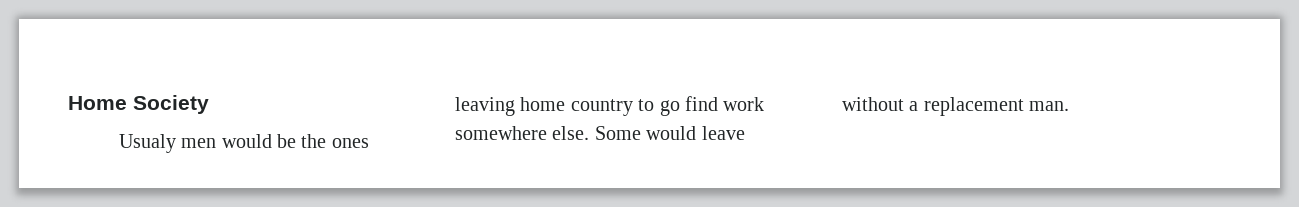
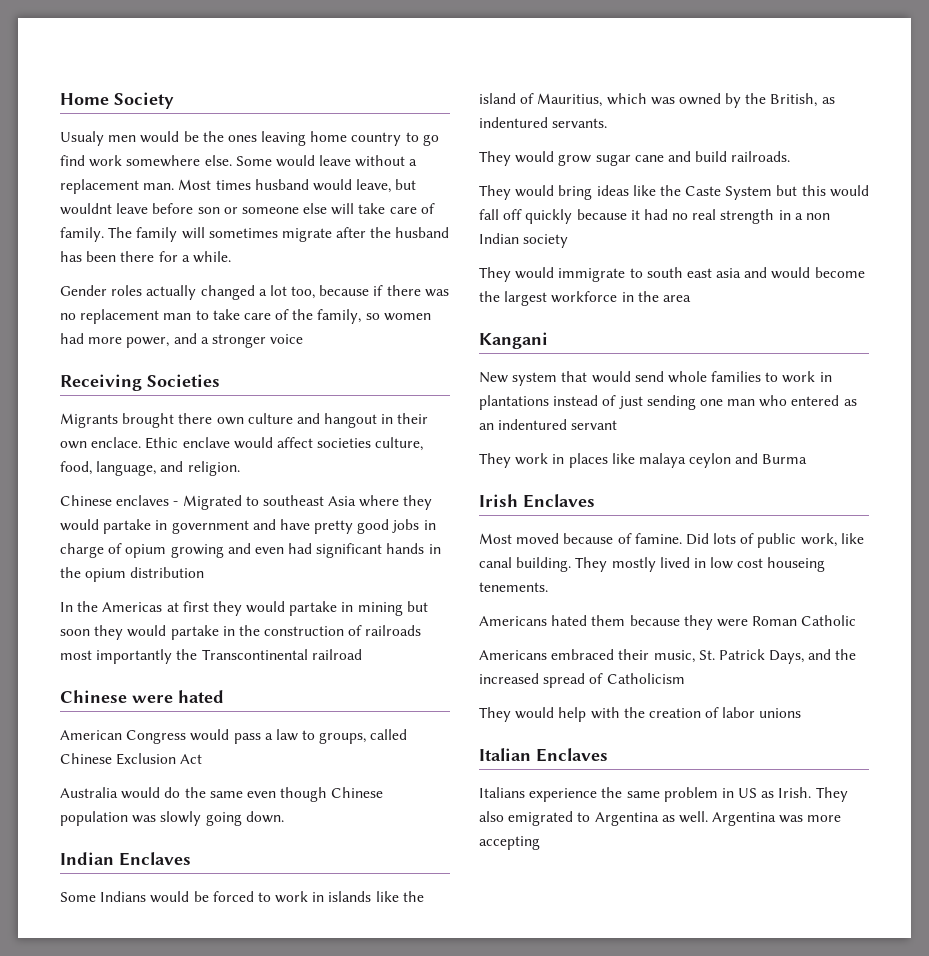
(1070, 106) none -> [178,179,417,193] [60,203,435,215] [60,227,450,242] [60,251,231,263] [60,285,449,300] [60,309,431,324] [60,333,304,348] [60,374,220,391] [60,413,429,428] [60,437,424,451] [60,461,240,476] [60,495,433,510] [60,519,436,534] [60,543,441,558] [60,567,205,582] [60,601,428,616] [60,625,422,640] [60,649,362,664] [60,690,224,703] [60,729,408,744] [60,753,203,765] [60,787,384,802] [60,811,284,826] [60,852,191,866] [60,891,424,903] [479,93,835,108] [479,117,608,128] [479,151,791,166] [479,185,869,200] [479,209,831,224] [479,233,569,248] [479,267,865,282] [479,291,691,306] [479,332,548,349] [479,371,832,386] [479,395,857,410] [479,419,618,430] [479,453,808,468] [479,494,595,508] [479,533,864,548] [479,557,826,572] [479,582,548,592] [479,615,857,630] [479,649,857,664] [479,673,685,688] [479,707,802,722] [479,748,608,762] [479,787,848,802] [479,811,842,826] [479,836,540,850] Most times husband would leave, but wouldnt leave before son or someone else will take care of family. The family will sometimes migrate after the husband has been there for a while. // Gender roles actually changed a lot too, because if there was no replacement man to take care of the family, so women had more power, and a stronger voice // Receiving Societies // Migrants brought there own culture and hangout in their own enclace. Ethic enclave would affect societies culture, food, language, and religion. // Chinese enclaves - Migrated to southeast Asia where they would partake in government and have pretty good jobs in charge of opium growing and even had significant hands in the opium distribution // In the Americas at first they would partake in mining but soon they would partake in the construction of railroads most importantly the Transcontinental railroad // Chinese were hated // American Congress would pass a law to groups, called Chinese Exclusion Act // Australia would do the same even though Chinese population was slowly going down. // Indian Enclaves // Some Indians would be forced to work in islands like the island of Mauritius, which was owned by the British, as indentured servants. // They would grow sugar cane and build railroads. // They would bring ideas like the Caste System but this would fall off quickly because it had no real strength in a non Indian society // They would immigrate to south east asia and would become the largest workforce in the area // Kangani // New system that would send whole families to work in plantations instead of just sending one man who entered as an indentured servant // They work in places like malaya ceylon and Burma // Irish Enclaves // Most moved because of famine. Did lots of public work, like canal building. They mostly lived in low cost houseing tenements. // Americans hated them because they were Roman Catholic // Americans embraced their music, St. Patrick Days, and the increased spread of Catholicism // They would help with the creation of labor unions // Italian Enclaves // Italians experience the same problem in US as Irish. They also emigrated to Argentina as well. Argentina was more accepting

